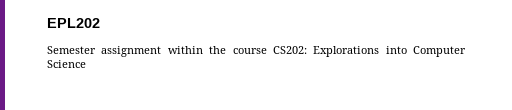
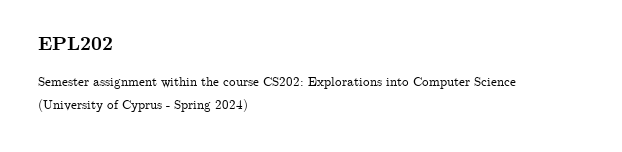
(86, 64) none -> [38,99,248,112] (University of Cyprus - Spring 2024)

